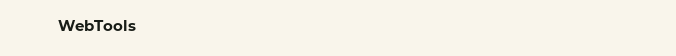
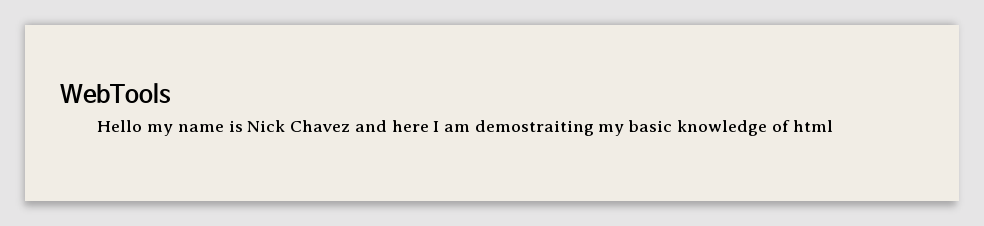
(136, 25) none -> [97,120,834,136] // Hello my name is Nick Chavez and here I am demostraiting my basic knowledge of html

